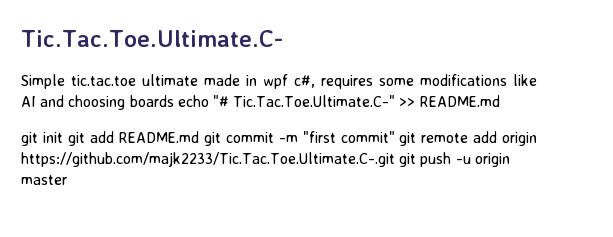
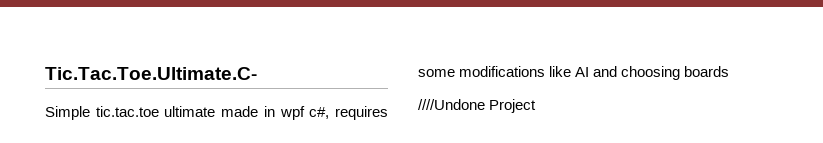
[177,95,501,107] [21,131,538,146] [21,152,510,167] [21,175,67,185] echo "# Tic.Tac.Toe.Ultimate.C-" >> README.md // git init git add README.md git commit -m "first commit" git remote add origin https://github.com/majk2233/Tic.Tac.Toe.Ultimate.C-.git git push -u origin master -> [418,99,537,113] // ////Undone Project

